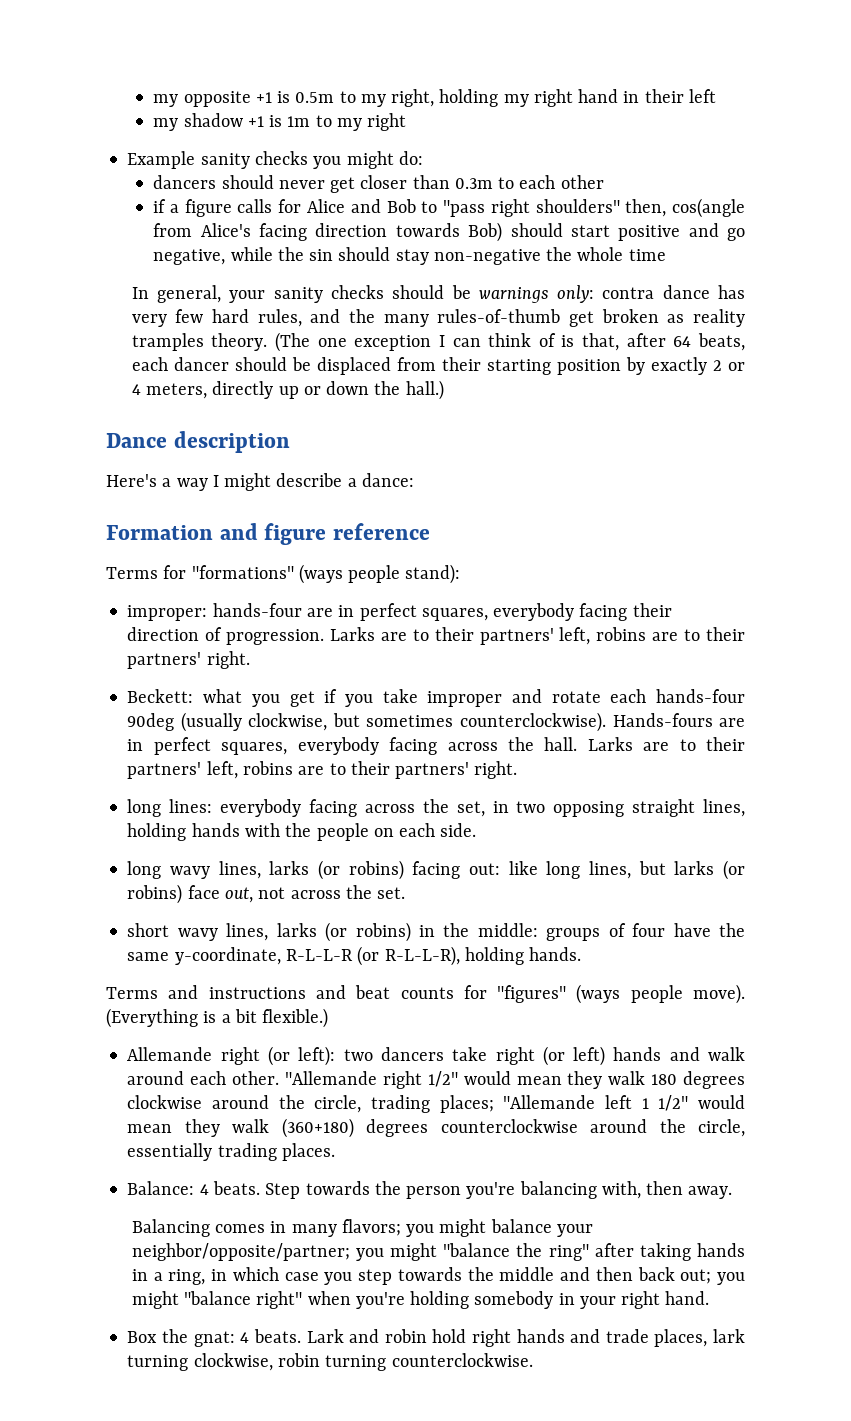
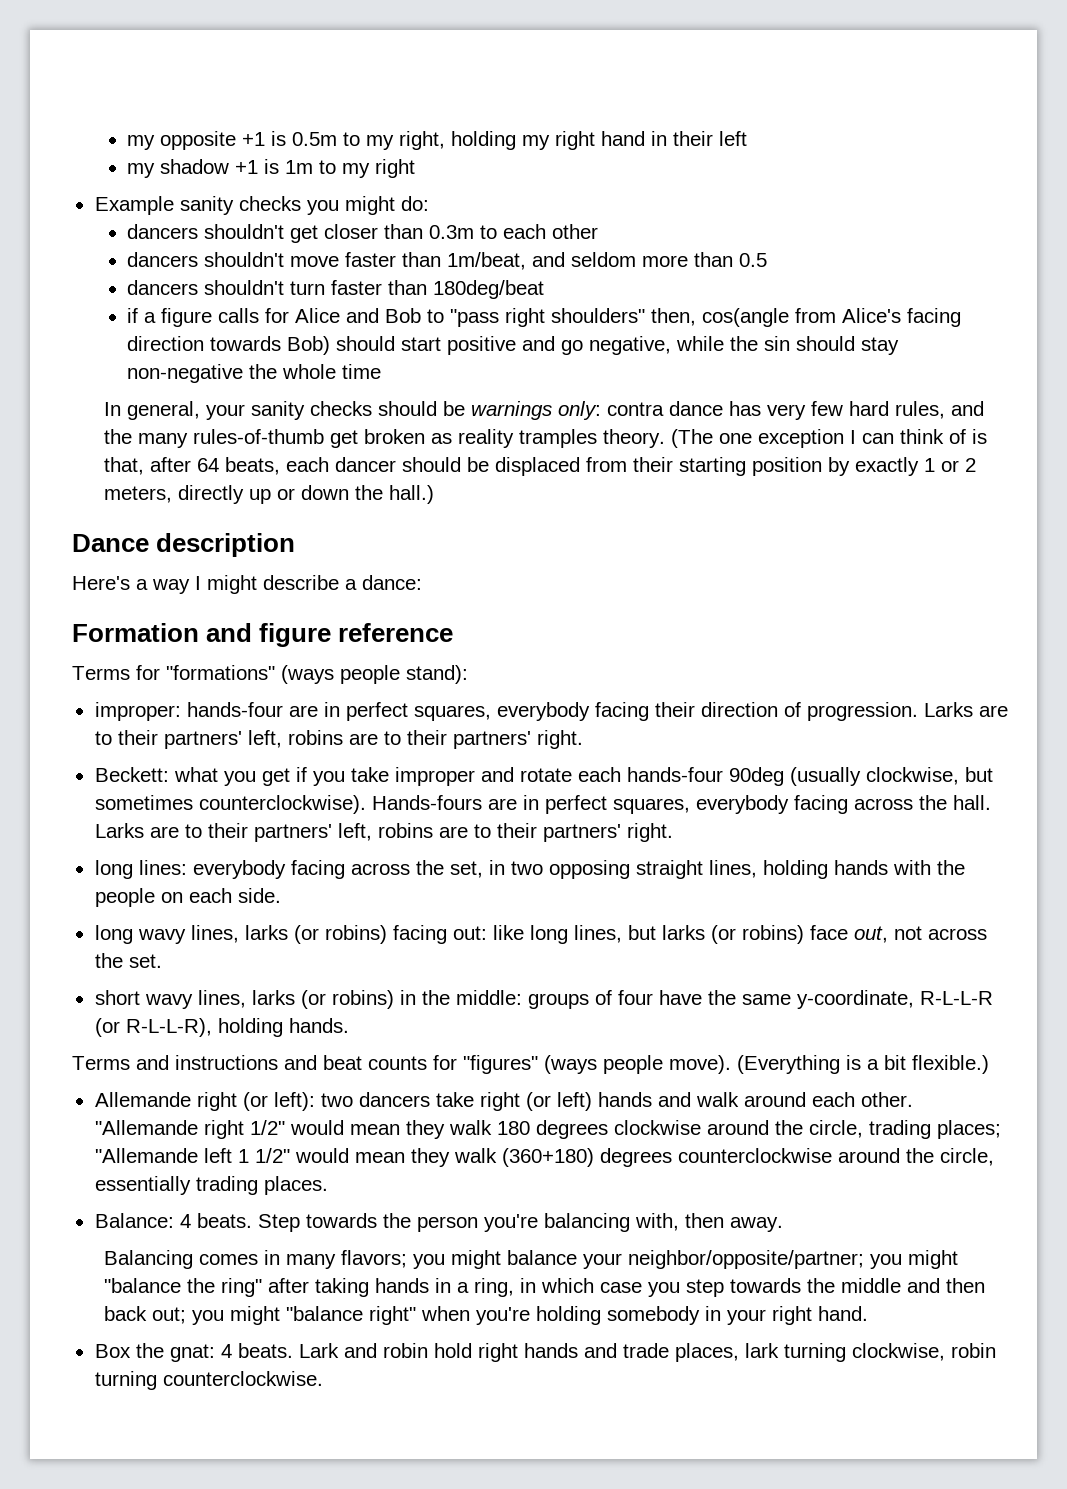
[221,175,325,189] should never -> [203,224,284,239] shouldn't
(604, 182) none -> [126,252,767,270] [126,280,544,299] // dancers shouldn't move faster than 1m/beat, and seldom more than 0.5 // dancers shouldn't turn faster than 180deg/beat
[712,360,745,371] [131,384,141,395] 2 or 4 -> [924,458,977,472] 1 or 2

